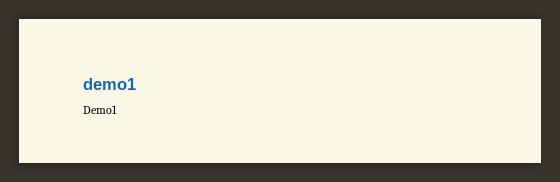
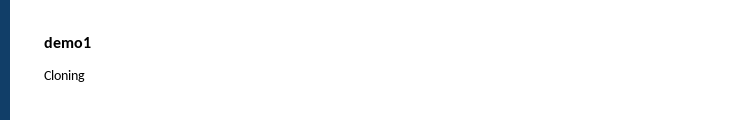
[83,105,117,114] Demo1 -> [44,70,85,82] Cloning

